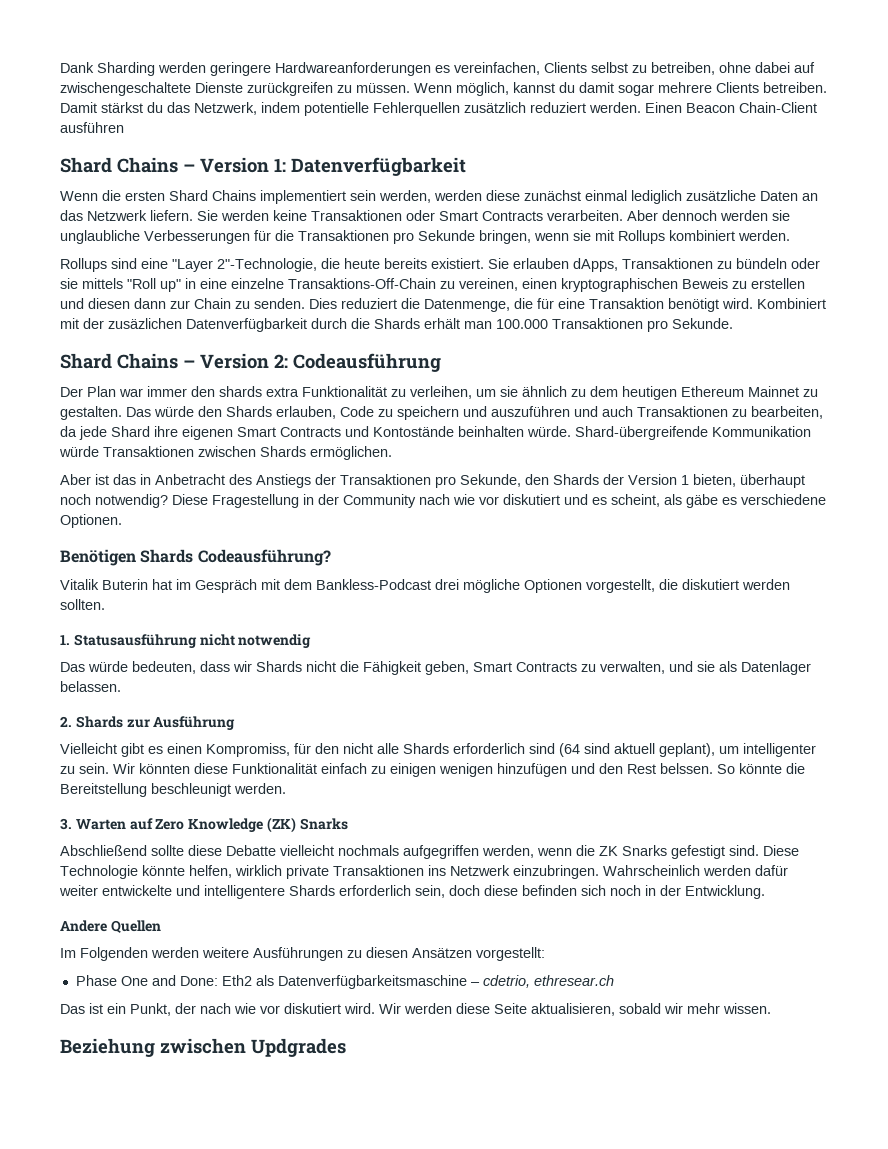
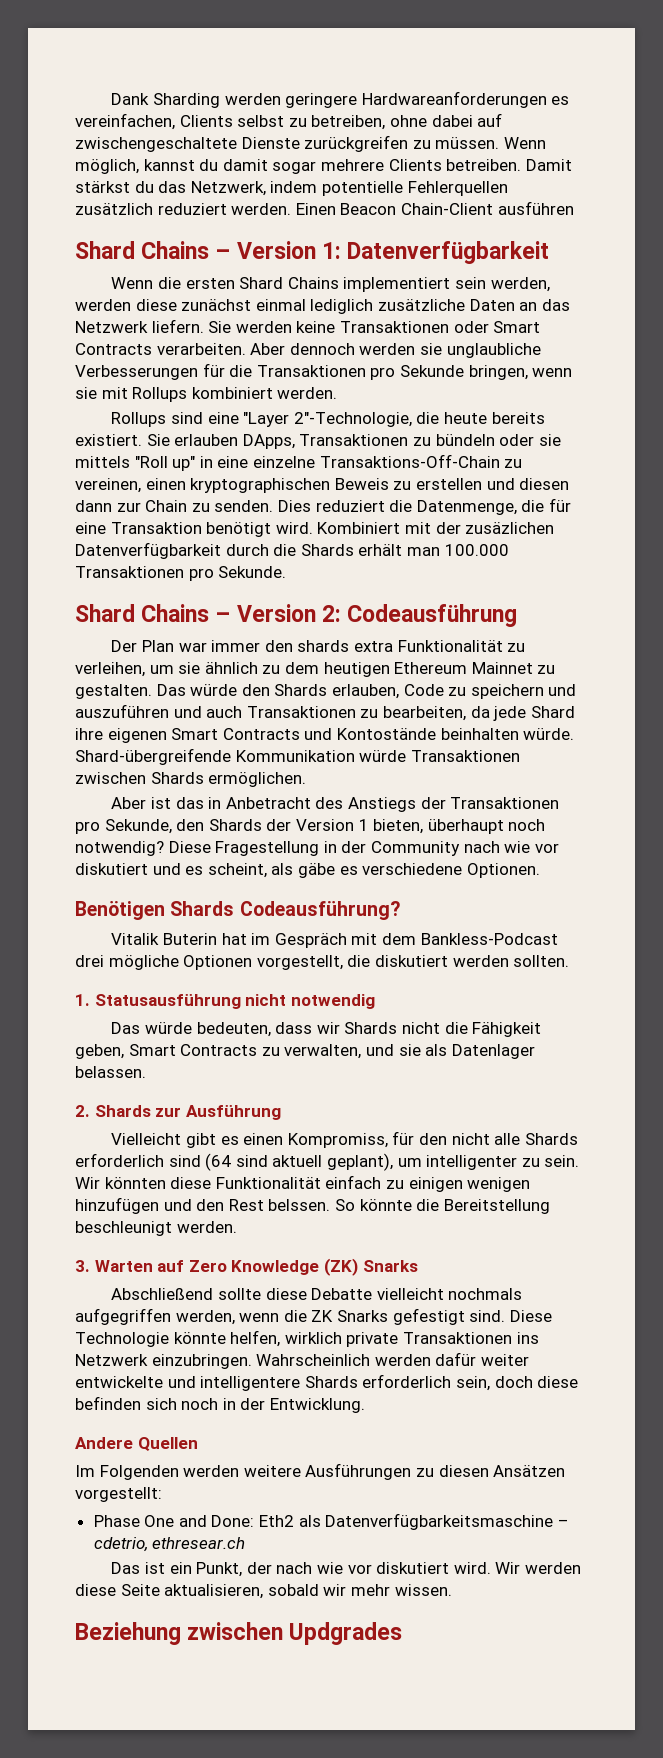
[573,258,618,272] dApps, -> [242,434,295,449] DApps,

